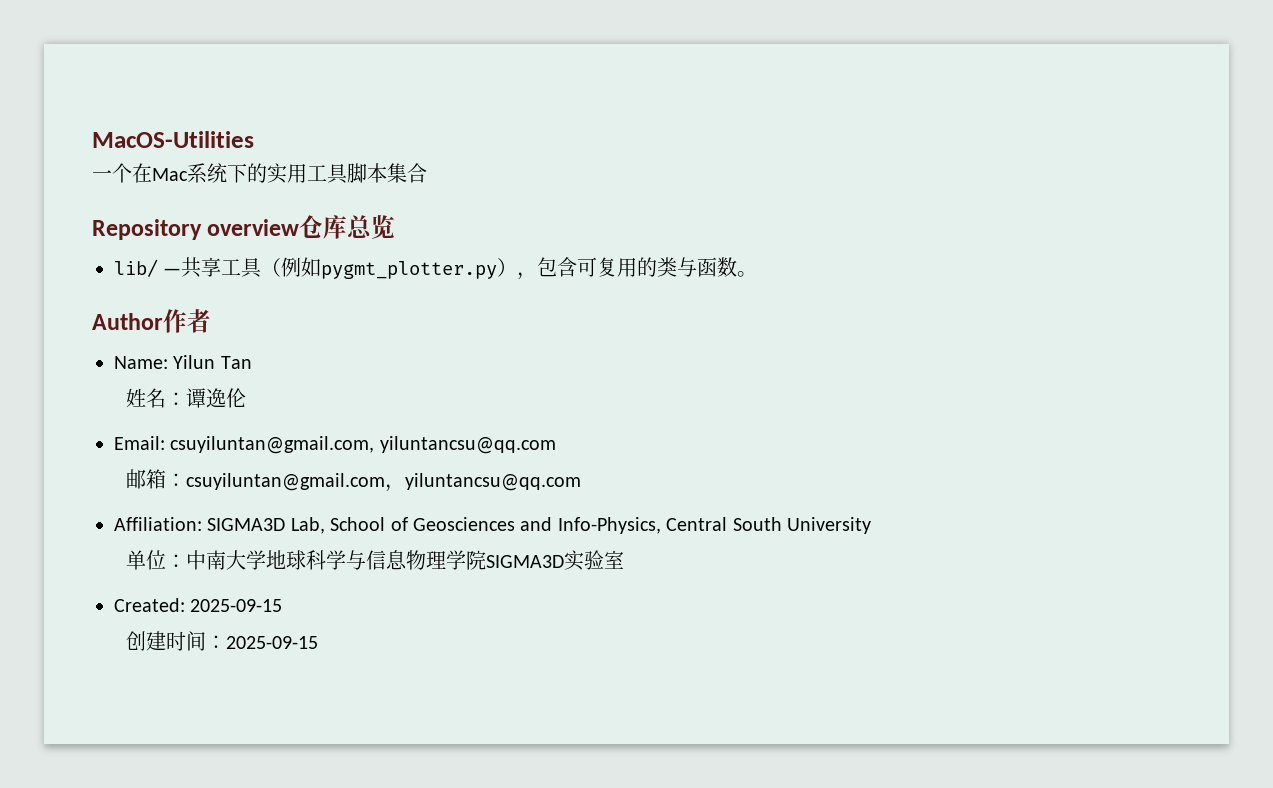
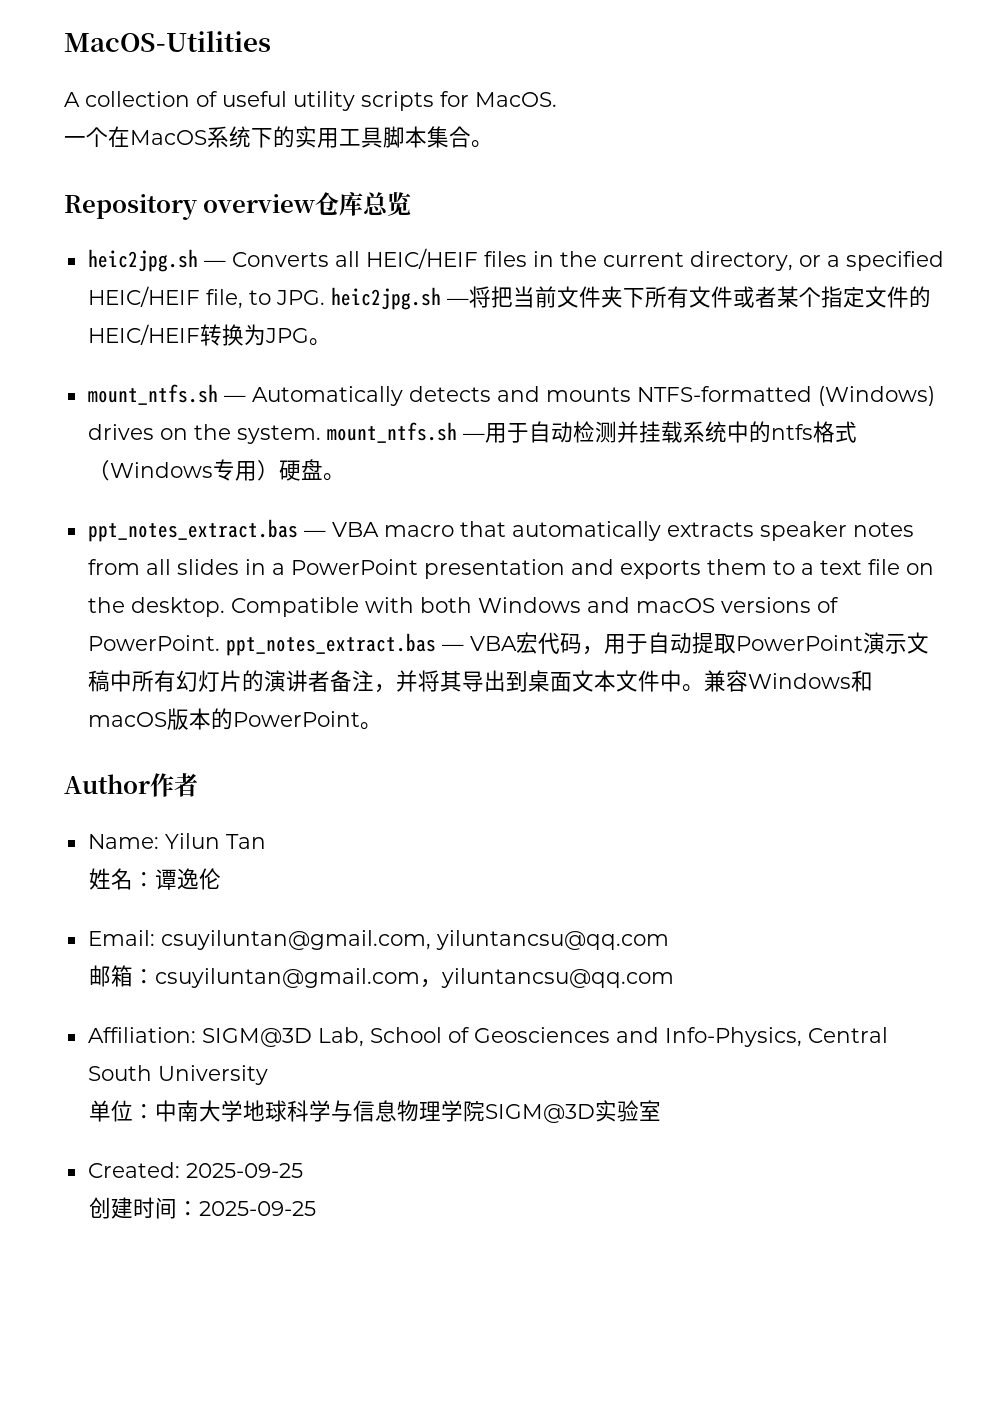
(254, 139) none -> [64,91,557,111] // A collection of useful utility scripts for MacOS.
[152,168,188,181] Mac -> [130,130,207,145] MacOS
(427, 173) none -> [471,140,493,148] 。
[114,257,738,280] lib/ —共享工具（例如pygmt_plotter.py），包含可复用的类与函数 -> [87,248,944,272] [87,286,931,310] [87,324,331,346] [87,384,935,406] [87,421,857,444] [87,459,345,481] [87,519,914,542] [87,559,934,579] [87,597,839,617] [87,632,929,656] [87,670,873,693] [87,708,360,730] heic2jpg.sh — Converts all HEIC/HEIF files in the current directory, or a specified HEIC/HEIF file, to JPG. heic2jpg.sh —将把当前文件夹下所有文件或者某个指定文件的HEIC/HEIF转换为JPG。 // mount_ntfs.sh — Automatically detects and mounts NTFS-formatted (Windows) drives on the system. mount_ntfs.sh —用于自动检测并挂载系统中的ntfs格式（Windows专用）硬盘。 // ppt_notes_extract.bas — VBA macro that automatically extracts speaker notes from all slides in a PowerPoint presentation and exports them to a text file on the desktop. Compatible with both Windows and macOS versions of PowerPoint. ppt_notes_extract.bas — VBA宏代码，用于自动提取PowerPoint演示文稿中所有幻灯片的演讲者备注，并将其导出到桌面文本文件中。兼容Windows和macOS版本的PowerPoint
[207,518,286,531] SIGMA3D -> [201,1028,312,1047] SIGM@3D
[486,555,565,568] SIGMA3D -> [484,1104,595,1123] SIGM@3D
[190,599,283,612] 2025-09-15 -> [185,1163,303,1178] 2025-09-25
[226,636,319,649] 2025-09-15 -> [198,1201,316,1216] 2025-09-25

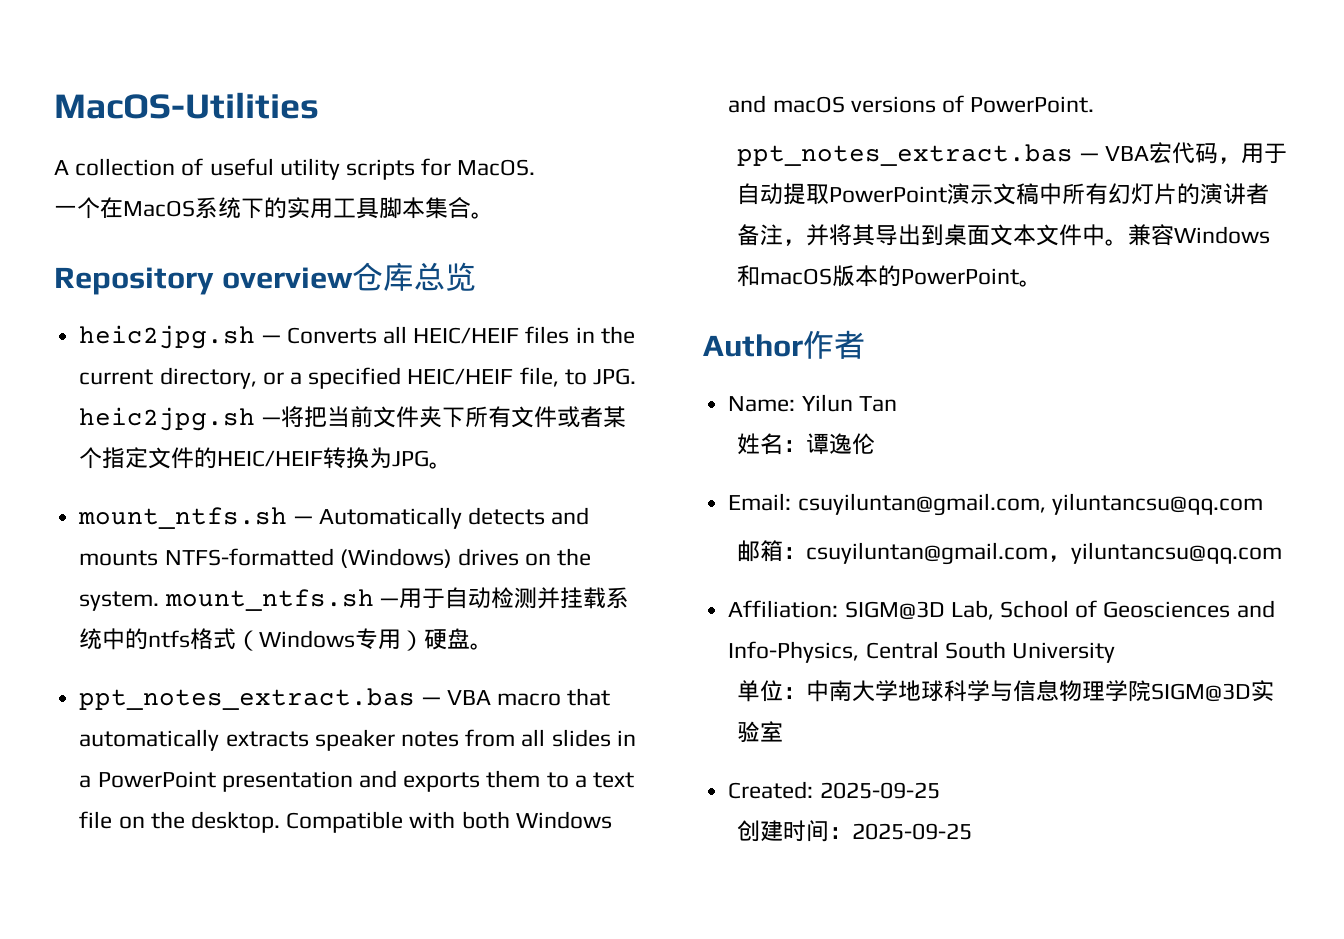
(220, 643) none -> (1095, 104) //

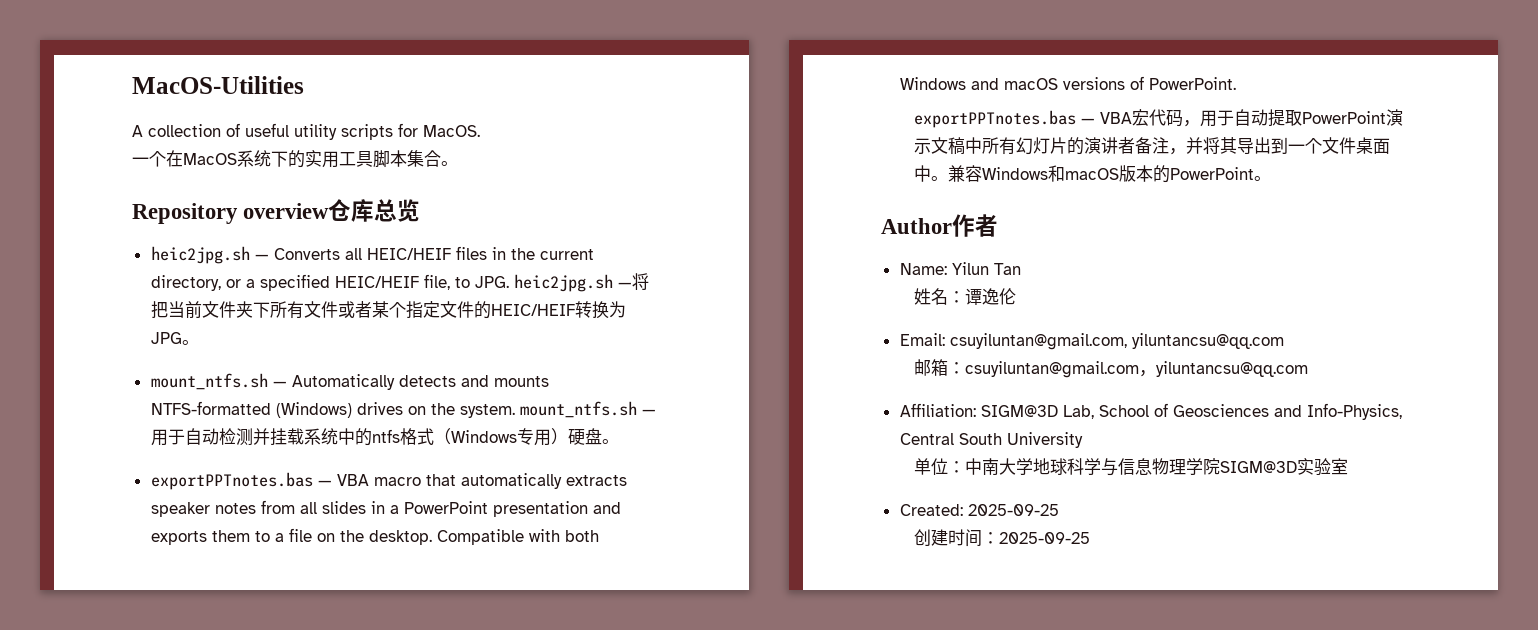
[79,688,416,710] ppt_notes_extract.bas -> [150,472,313,490] exportPPTnotes.bas
[592,772,634,788] text -> (284, 537) none
[737,144,1074,166] ppt_notes_extract.bas -> [914,110,1077,128] exportPPTnotes.bas
[944,224,1083,246] 桌面文本文件 -> [1288,137,1391,154] 一个文件桌面

